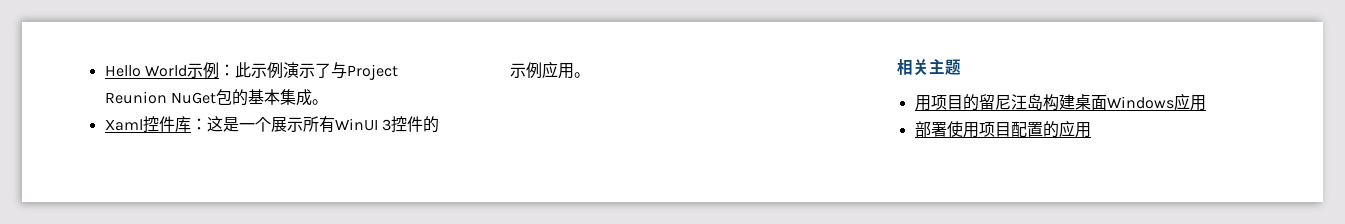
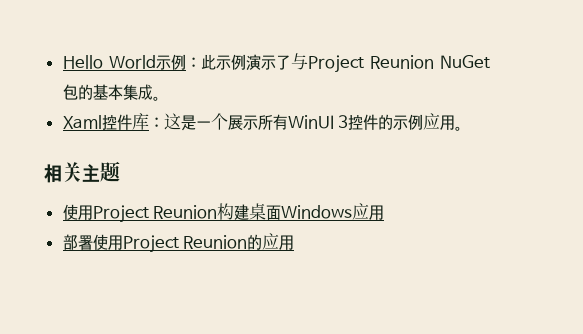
[914,94,1043,111] 用项目的留尼汪岛 -> [62,204,218,223] 使用Project Reunion
[978,121,1043,137] 项目配置 -> [122,235,248,253] Project Reunion

